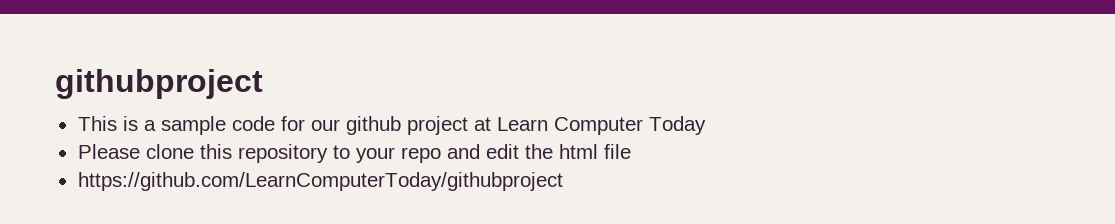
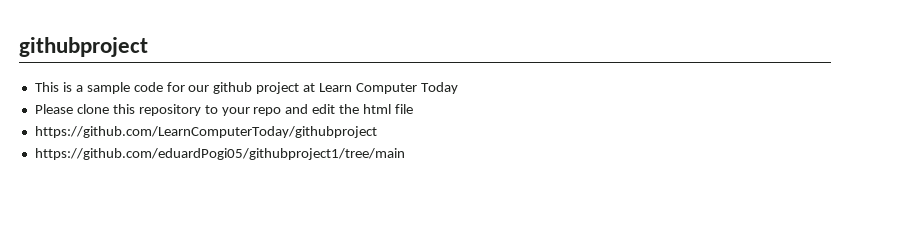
(563, 181) none -> [34,148,405,160] // https://github.com/eduardPogi05/githubproject1/tree/main

